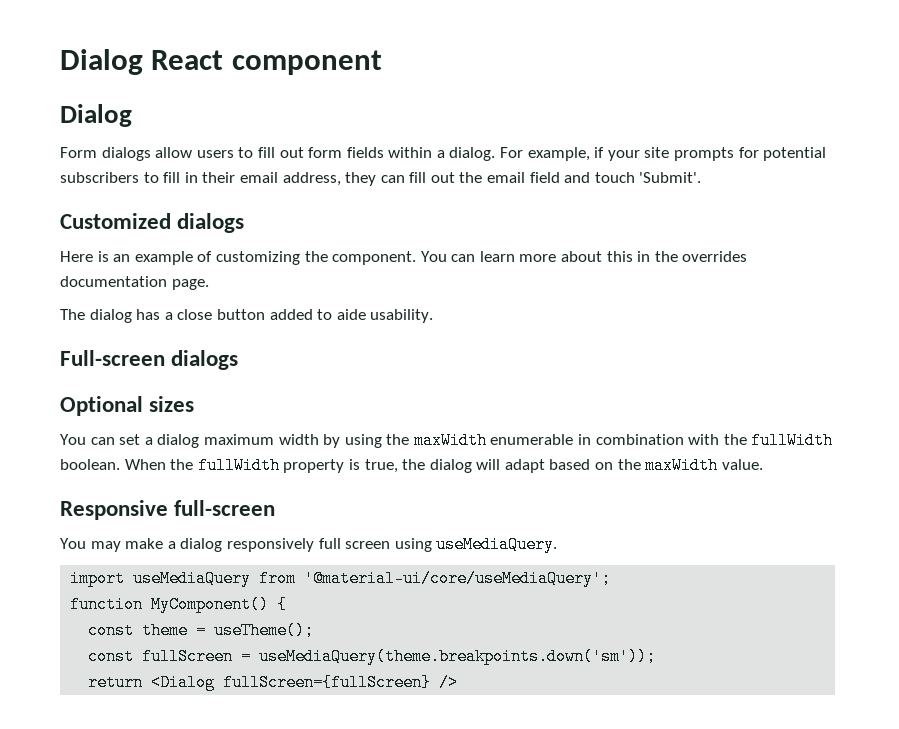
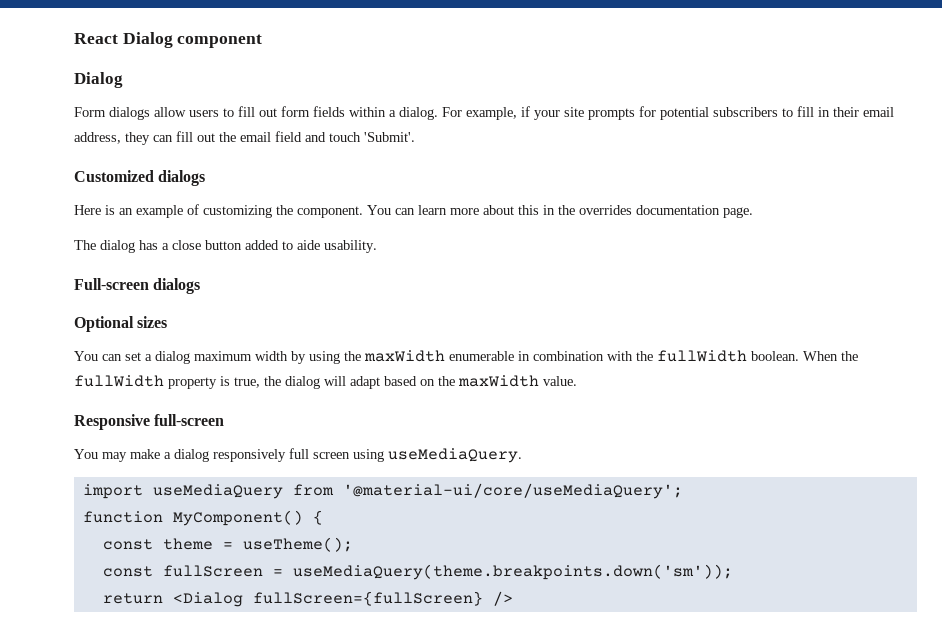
[60,49,224,75] Dialog React -> [74,32,173,48] React Dialog

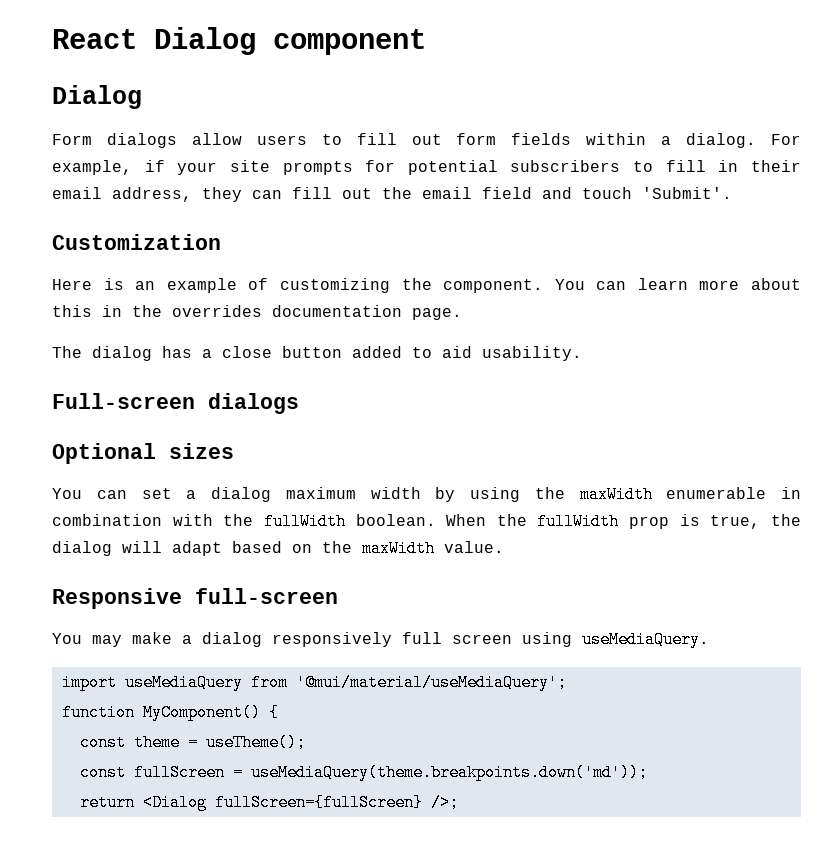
[74,170,206,186] Customized dialogs -> [52,234,221,250] Customization
[297,240,320,250] aide -> [442,346,472,358] aid
[168,377,217,389] property -> [629,516,670,529] prop
[342,483,683,499] '@material-ui/core/useMediaQuery'; -> [295,674,567,691] '@mui/material/useMediaQuery';
[292,564,733,580] useMediaQuery(theme.breakpoints.down('sm')); -> [250,764,648,781] useMediaQuery(theme.breakpoints.down('md'));
[492,591,513,606] /> -> [430,794,459,811] />;

